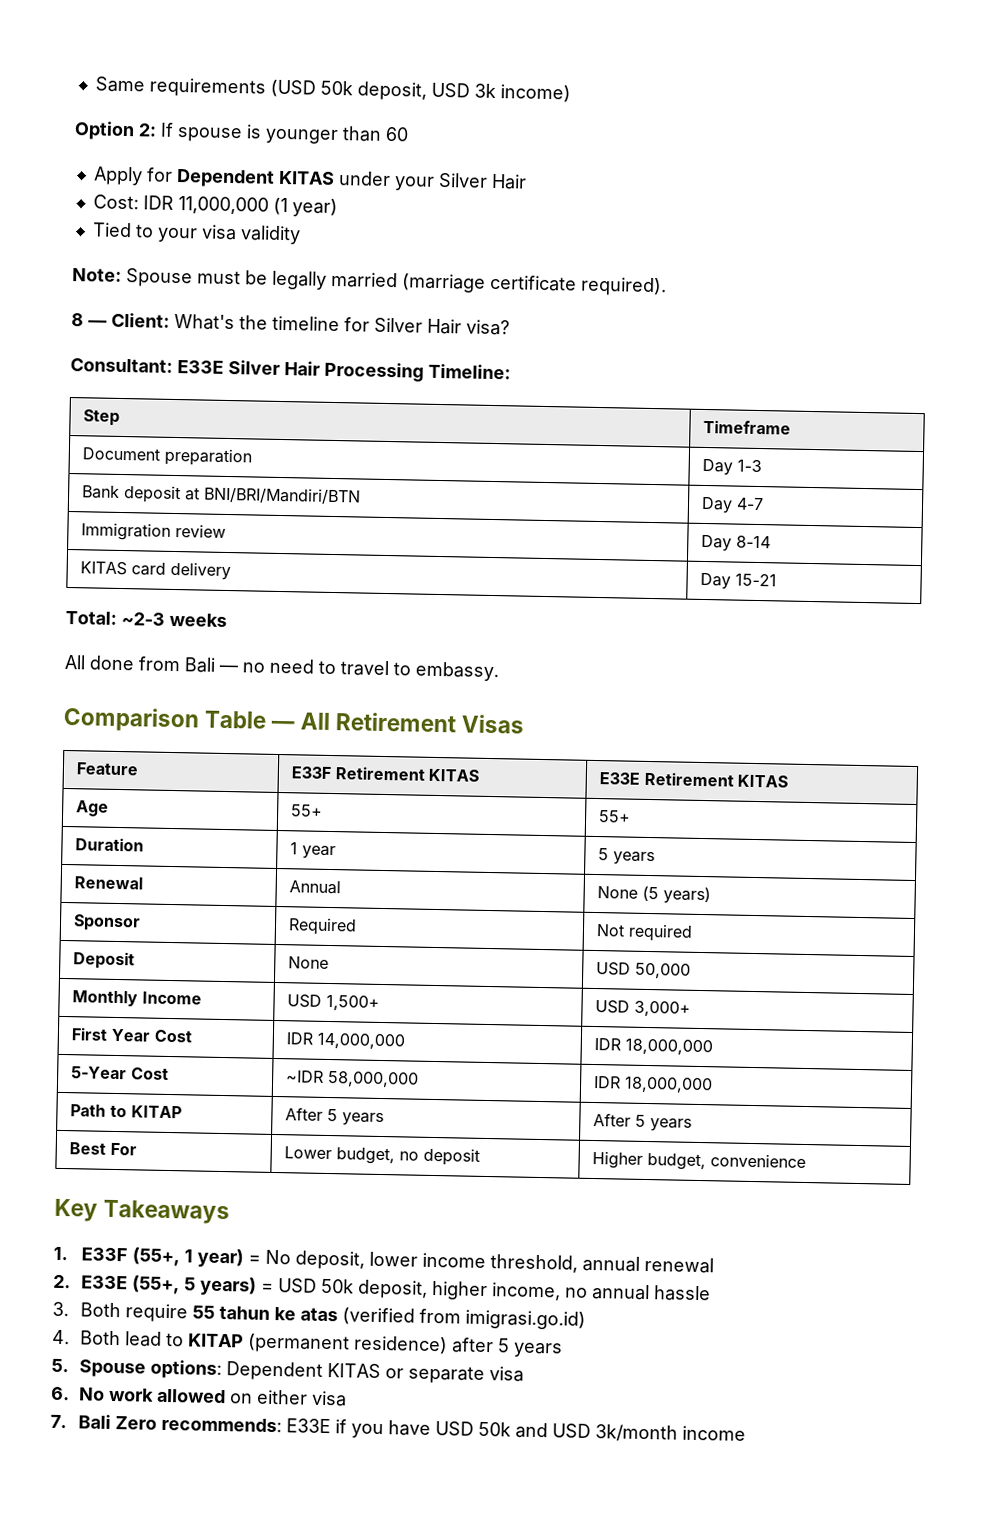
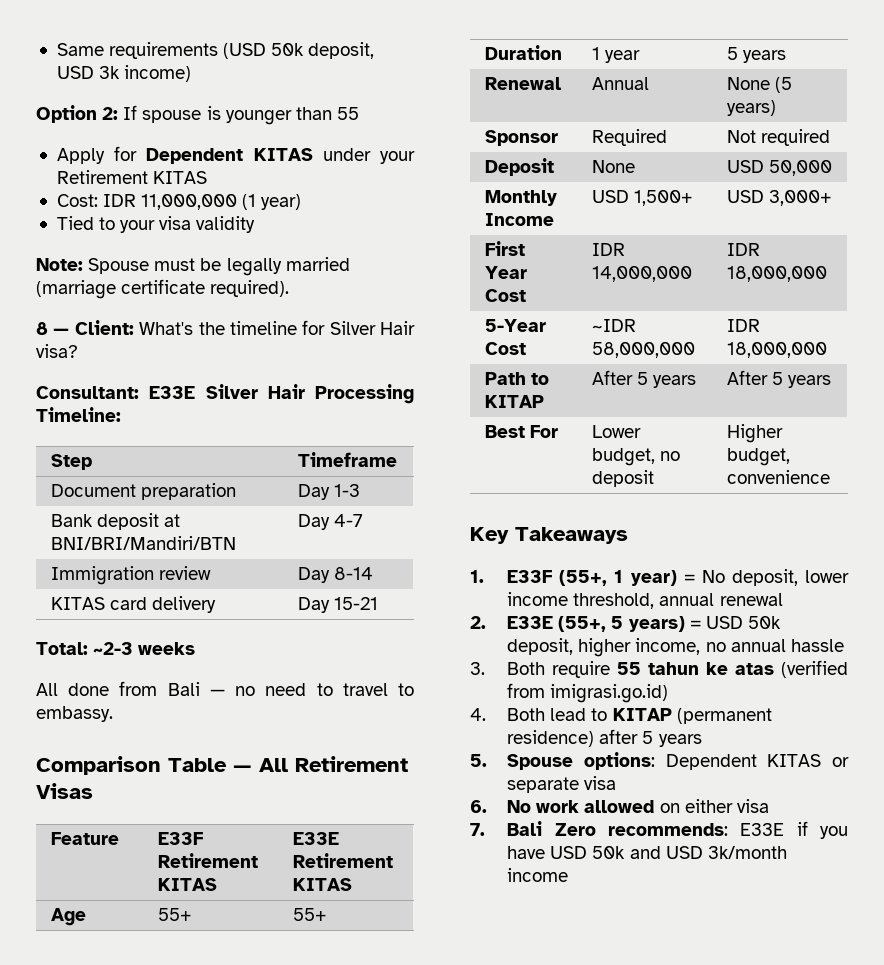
[385,126,409,142] 60 -> [336,107,359,120] 55
[437,172,527,190] Silver Hair -> [56,170,208,184] Retirement KITAS

